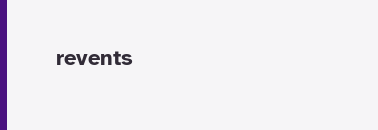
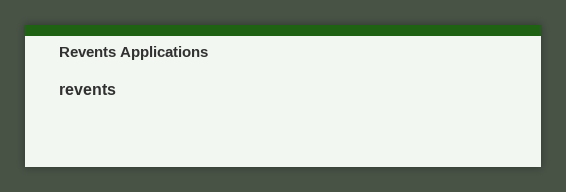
(56, 58) none -> [59,46,209,60] Revents Applications //

